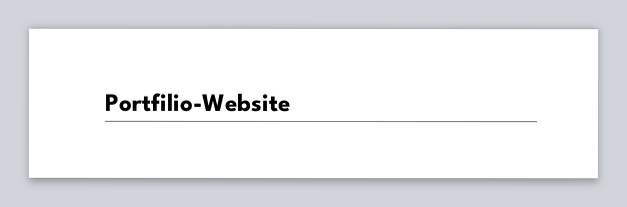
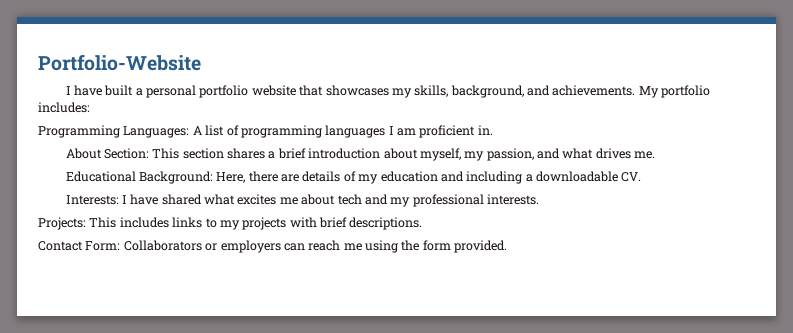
[104,92,291,112] Portfilio-Website -> [38,54,201,71] [65,85,711,98] [38,102,90,113] [38,125,493,138] [65,148,656,161] [65,171,642,184] [65,194,540,207] [38,217,423,230] [38,240,508,253] Portfolio-Website // I have built a personal portfolio website that showcases my skills, background, and achievements. My portfolio includes: // Programming Languages: A list of programming languages I am proficient in. // About Section: This section shares a brief introduction about myself, my passion, and what drives me. // Educational Background: Here, there are details of my education and including a downloadable CV. // Interests: I have shared what excites me about tech and my professional interests. // Projects: This includes links to my projects with brief descriptions. // Contact Form: Collaborators or employers can reach me using the form provided.

